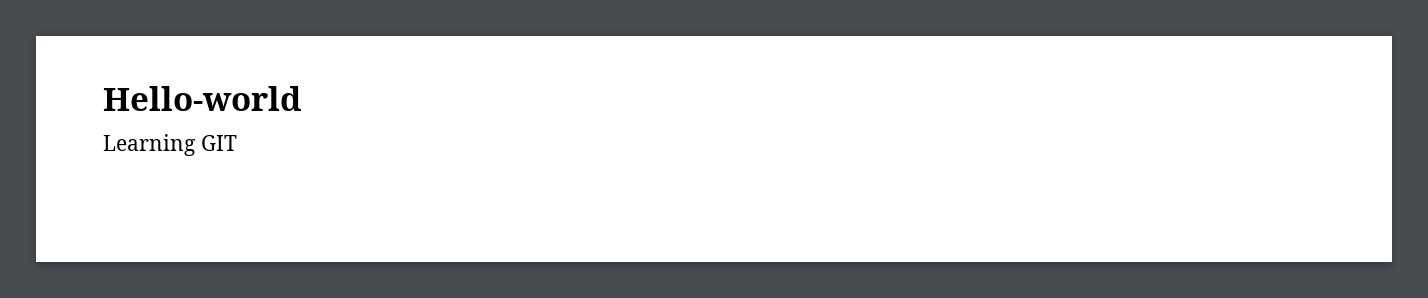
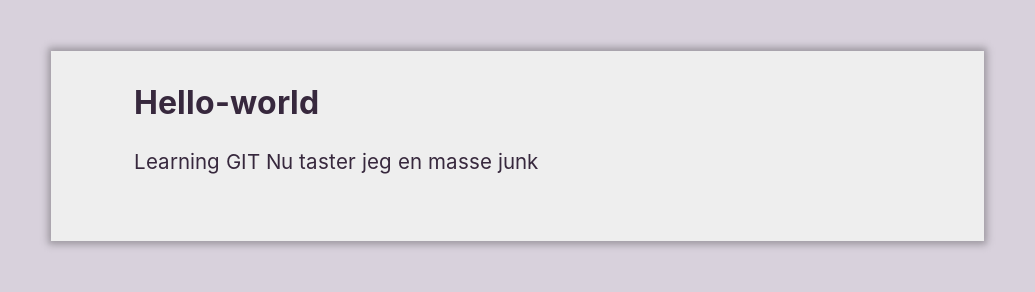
(237, 143) none -> [266,152,538,174] Nu taster jeg en masse junk

